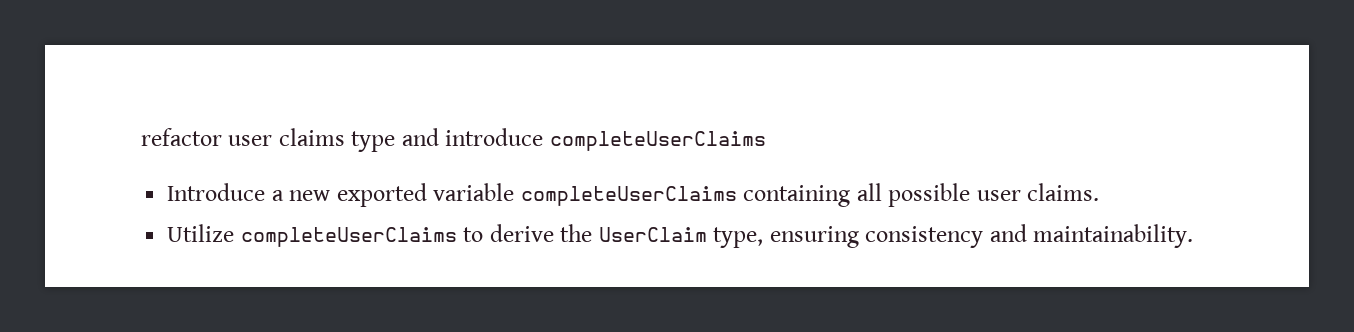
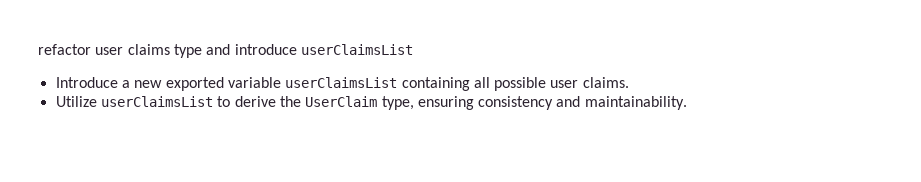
[549,131,766,151] completeUserClaims -> [300,44,413,55] userClaimsList
[520,186,737,206] completeUserClaims -> [285,77,398,88] userClaimsList
[240,227,457,247] completeUserClaims -> [100,96,213,107] userClaimsList

